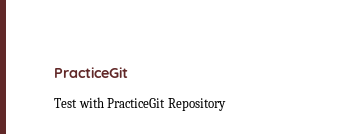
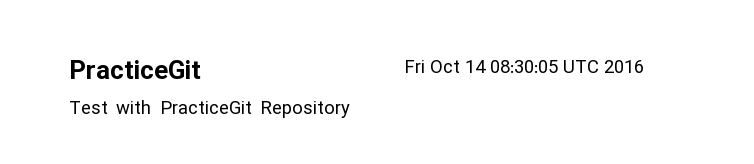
(226, 104) none -> [404,60,644,73] Fri Oct 14 08:30:05 UTC 2016

